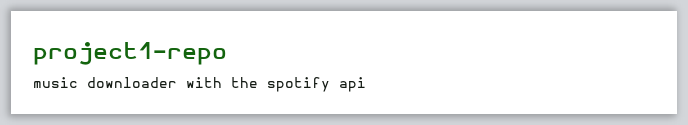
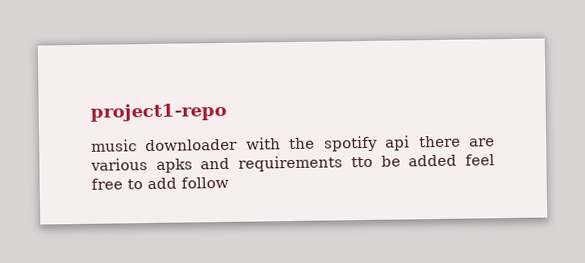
(366, 84) none -> [418,135,495,148] [90,154,496,173] [91,176,229,190] there are various apks and requirements tto be added feel free to add follow

